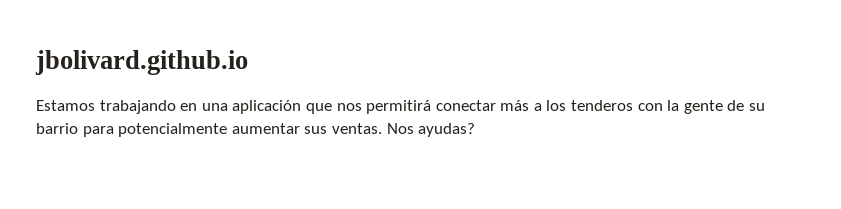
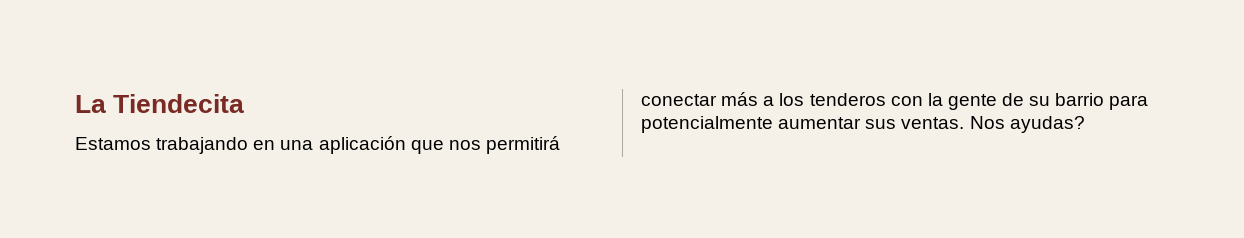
[35,50,248,75] jbolivard.github.io -> [75,94,245,113] La Tiendecita

